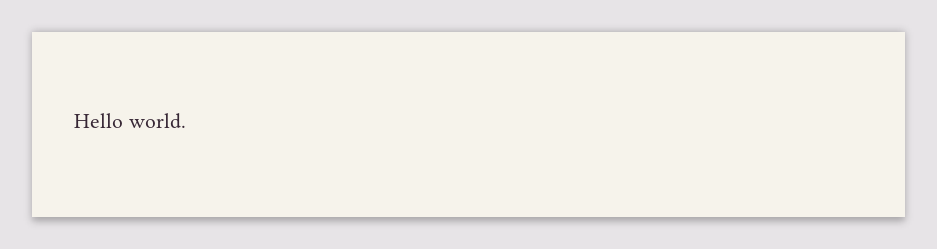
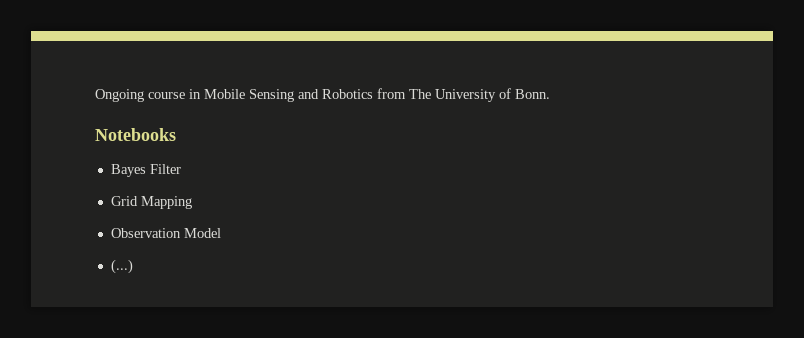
[74,113,186,129] Hello world. -> [95,88,550,102] [95,128,176,141] [110,164,181,177] [110,196,192,209] [110,228,221,238] [110,259,133,274] Ongoing course in Mobile Sensing and Robotics from The University of Bonn. // Notebooks // Bayes Filter // Grid Mapping // Observation Model // (...)

